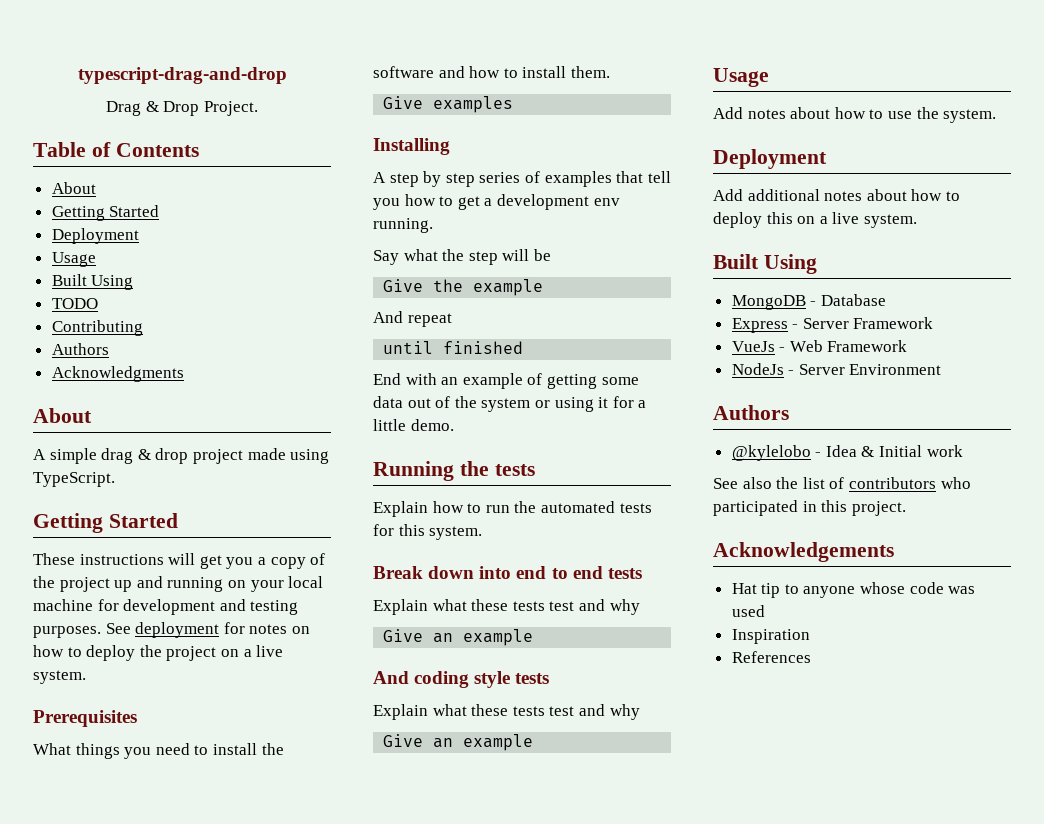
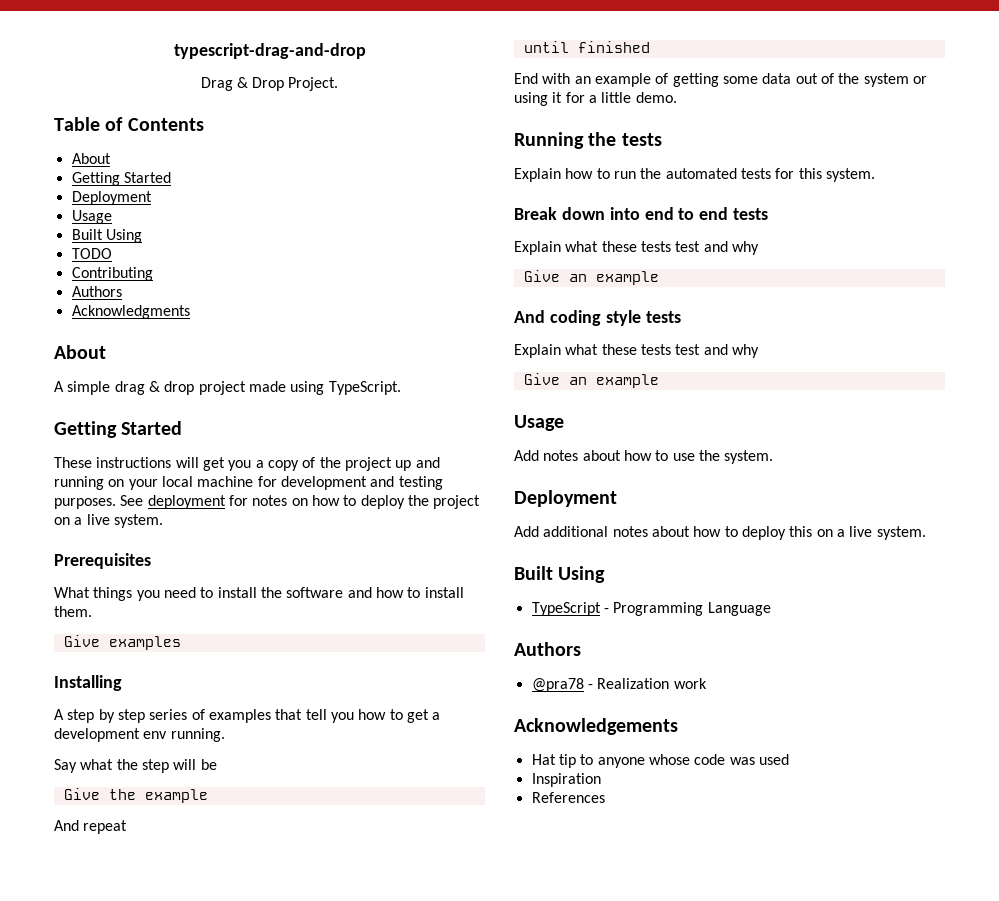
[731,294,886,310] [731,317,934,333] [731,340,908,352] [731,363,942,375] [713,405,789,420] [731,445,963,461] [713,477,971,489] [713,500,906,516] MongoDB - Database // Express - Server Framework // VueJs - Web Framework // NodeJs - Server Environment // Authors // @kylelobo - Idea & Initial work // See also the list of contributors who participated in this project. -> [531,602,771,616] [514,642,581,656] [531,678,707,692] TypeScript - Programming Language // Authors // @pra78 - Realization work

